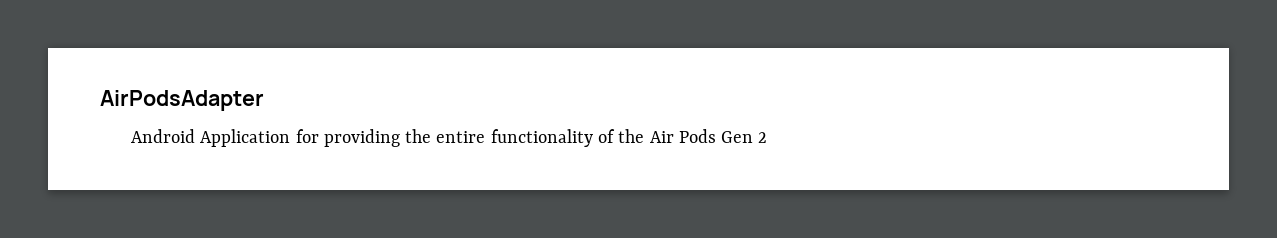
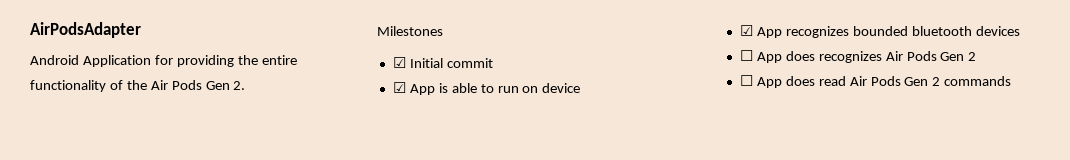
[758,132,768,143] 2 -> [233,81,246,90] [377,26,443,36] [392,57,493,68] [392,82,581,95] [739,25,1020,38] [739,50,977,63] [739,75,1012,88] 2. // Milestones // ☑ Initial commit // ☑ App is able to run on device // ☑ App recognizes bounded bluetooth devices // ☐ App does recognizes Air Pods Gen 2 // ☐ App does read Air Pods Gen 2 commands

